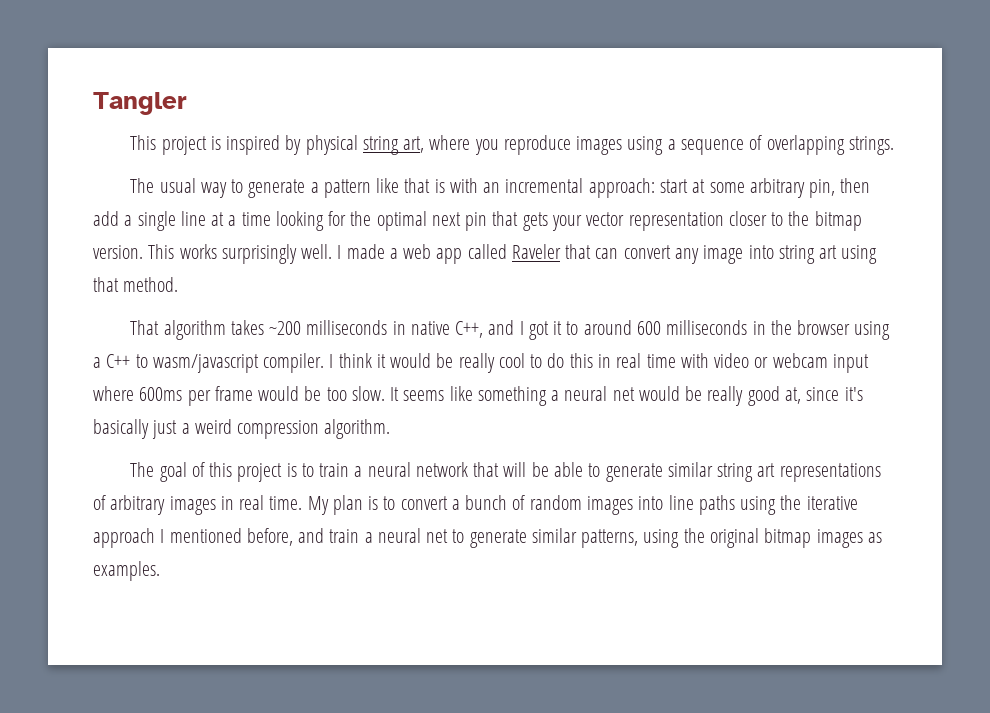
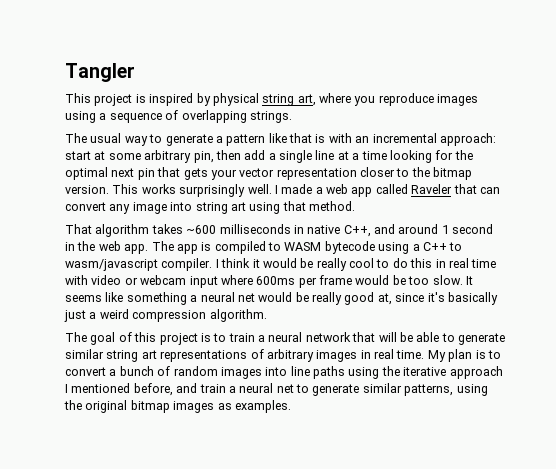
[269,321,302,335] ~200 -> [186,225,217,234] ~600
[519,320,851,340] I got it to around 600 milliseconds in the browser -> [398,224,494,234] [65,241,375,254] around 1 second in the web app. The app is compiled to WASM bytecode

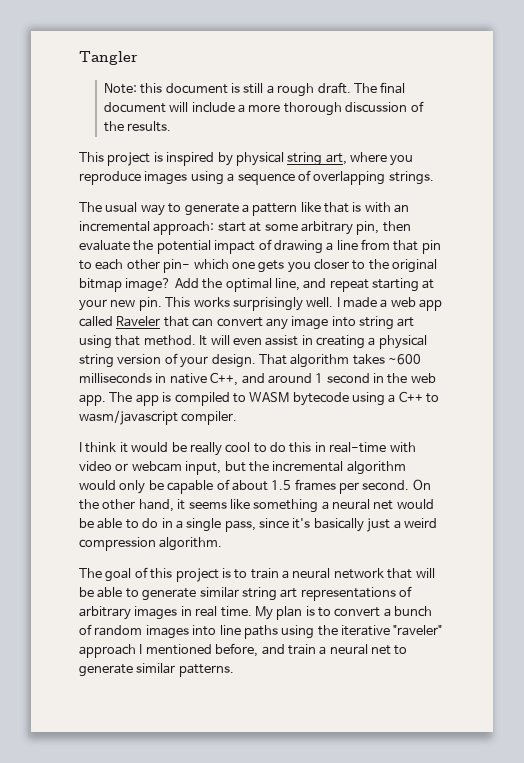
(135, 72) none -> [103,82,406,97] [103,101,424,116] [103,121,172,132] // Note: this document is still a rough draft. The final document will include a more thorough discussion of the results.
[244,150,473,163] [65,167,473,180] [65,185,109,194] add a single line at a time looking for the optimal next pin that gets your vector representation closer to the bitmap version. -> [79,239,441,254] [79,259,438,273] [79,278,435,292] [79,297,162,311] evaluate the potential impact of drawing a line from that pin to each other pin- which one gets you closer to the original bitmap image? Add the optimal line, and repeat starting at your new pin.
(355, 206) // -> [199,335,427,349] [79,353,256,368] It will even assist in creating a physical string version of your design.
(213, 264) none -> (238, 418) //
[448,258,497,268] real time -> [329,442,387,453] real-time
[189,275,473,288] input where 600ms per frame would be too slow. It -> [185,461,406,475] [79,479,431,494] [79,499,186,512] input, but the incremental algorithm would only be capable of about 1.5 frames per second. On the other hand, it
[312,292,392,305] really good at, -> [97,518,256,532] able to do in a single pass,
(447, 371) none -> [393,625,443,636] "raveler"
[404,384,488,396] [64,400,291,413] patterns, using the original bitmap images as examples. -> [178,664,234,677] patterns.

